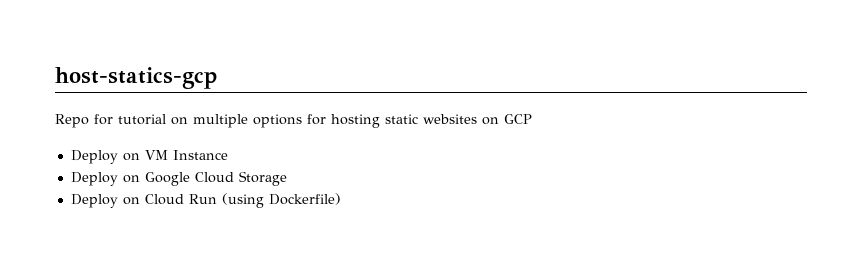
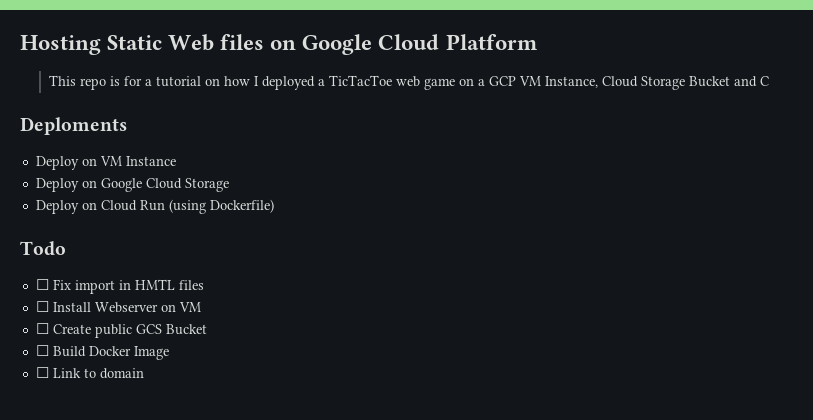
[55,67,217,89] [55,114,532,128] host-statics-gcp // Repo for tutorial on multiple options for hosting static websites on GCP -> [20,34,538,55] [48,75,769,90] [20,117,127,135] Hosting Static Web files on Google Cloud Platform // This repo is for a tutorial on how I deployed a TicTacToe web game on a GCP VM Instance, Cloud Storage Bucket and C // Deploments
(341, 199) none -> [20,241,66,256] [35,279,204,294] [35,301,201,313] [35,323,207,338] [35,345,169,360] [35,367,144,379] // Todo // ☐ Fix import in HMTL files // ☐ Install Webserver on VM // ☐ Create public GCS Bucket // ☐ Build Docker Image // ☐ Link to domain

